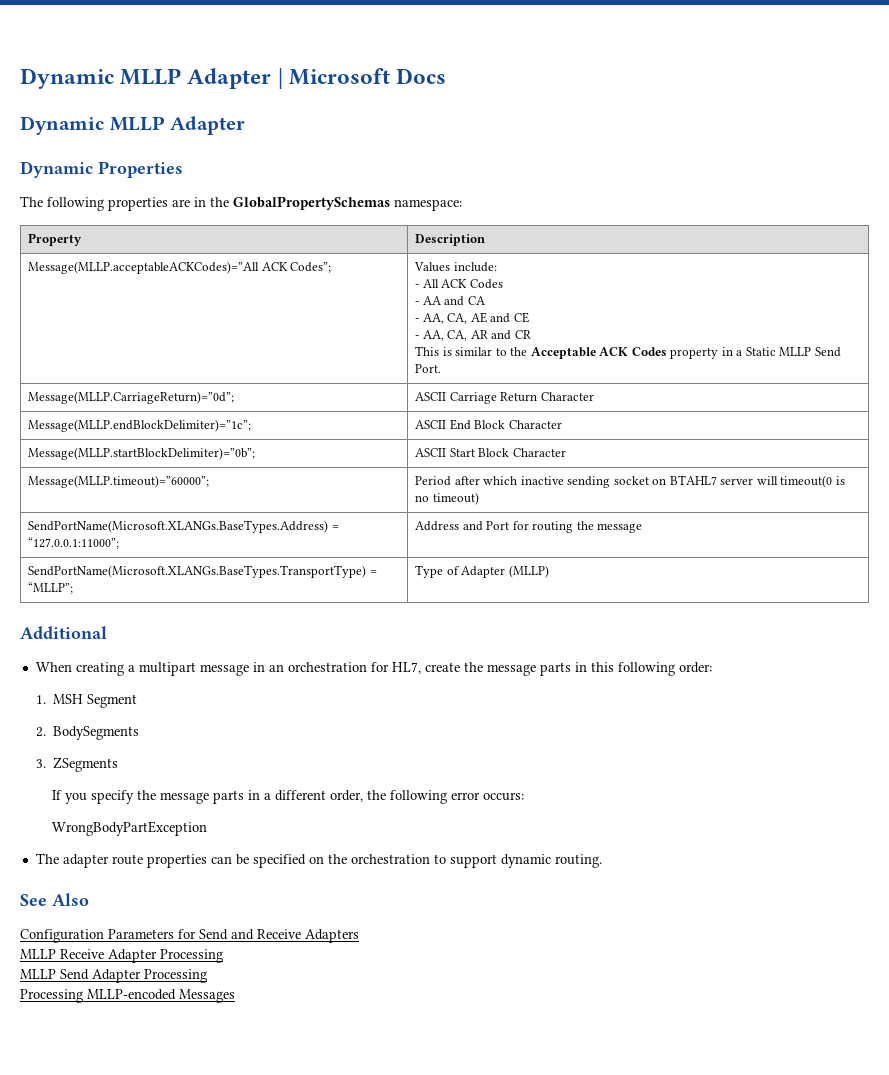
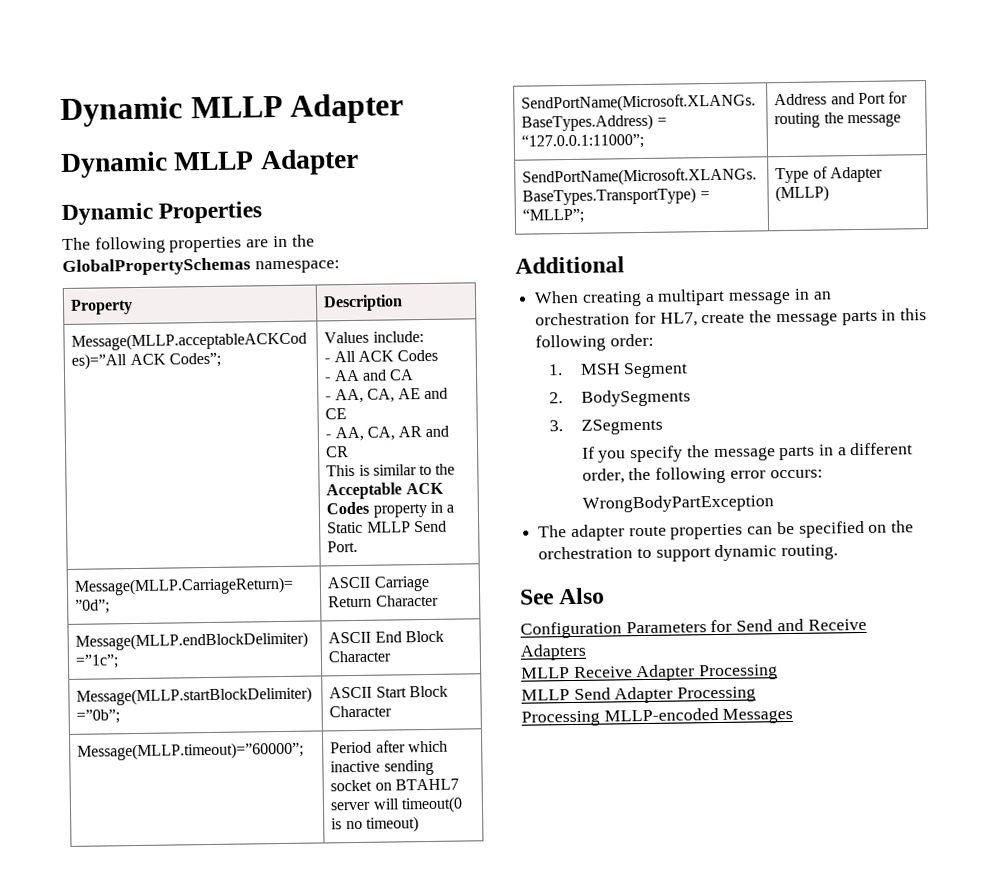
[20,68,447,89] Dynamic MLLP Adapter | Microsoft Docs -> [60,93,405,128] Dynamic MLLP Adapter

